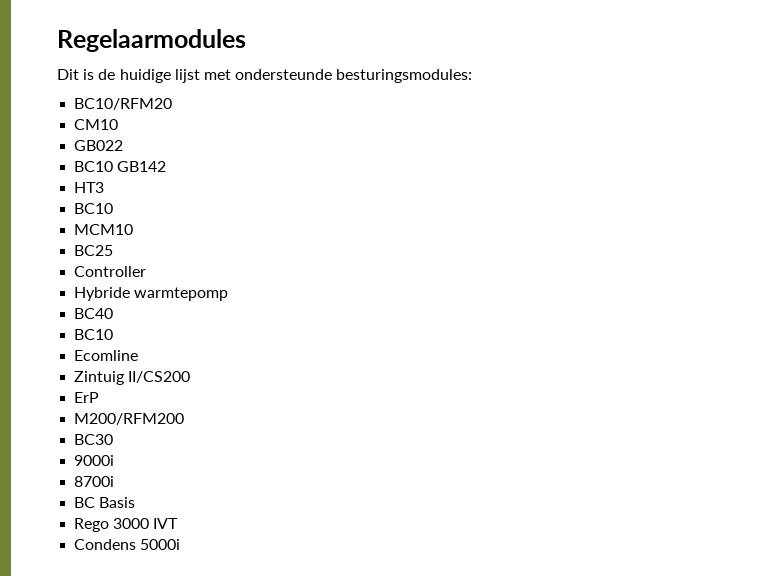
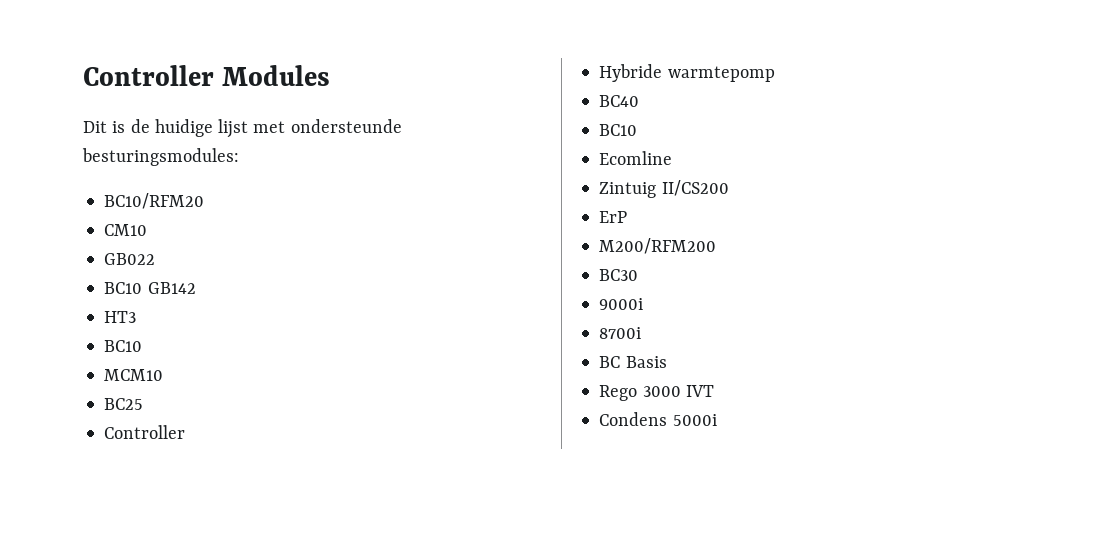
[57,29,246,52] Regelaarmodules -> [83,65,331,86] Controller Modules

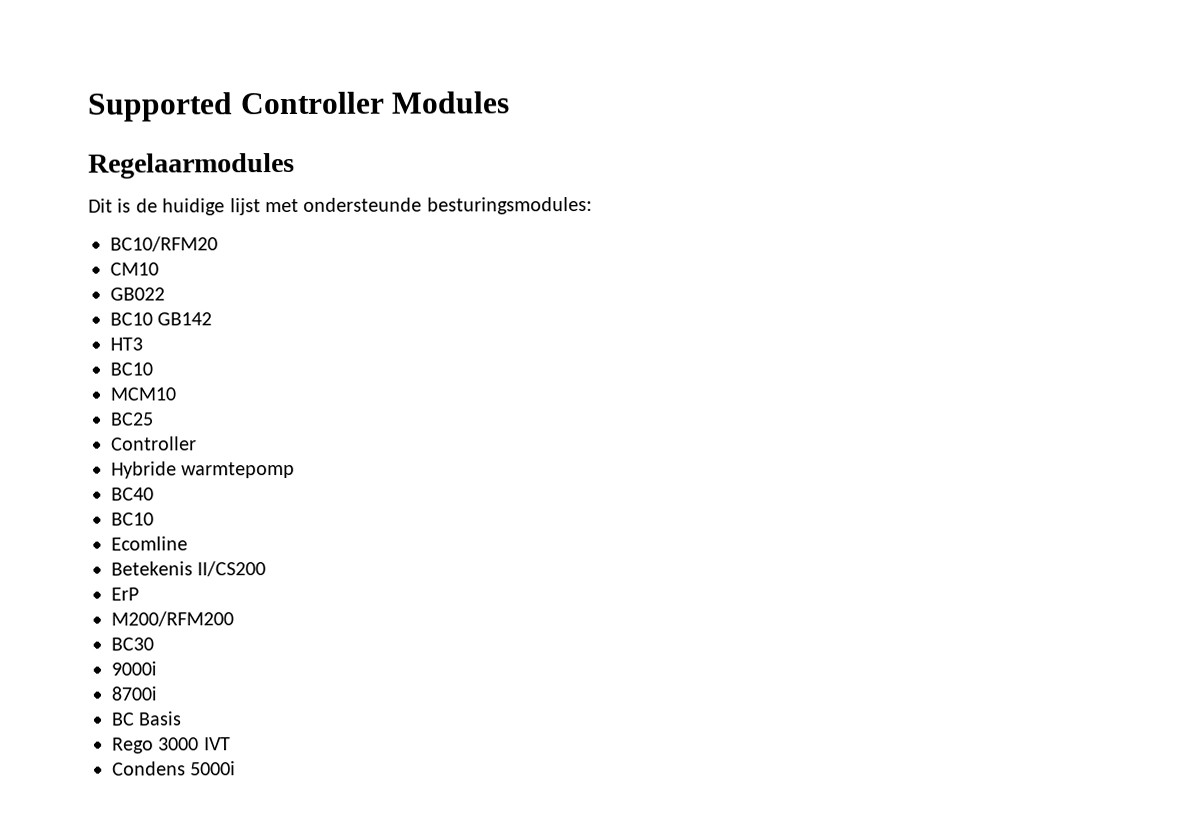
(83, 75) none -> [87,92,233,122] Supported
(331, 75) none -> [88,152,295,179] // Regelaarmodules
[599,182,657,198] Zintuig -> [111,561,193,576] Betekenis

